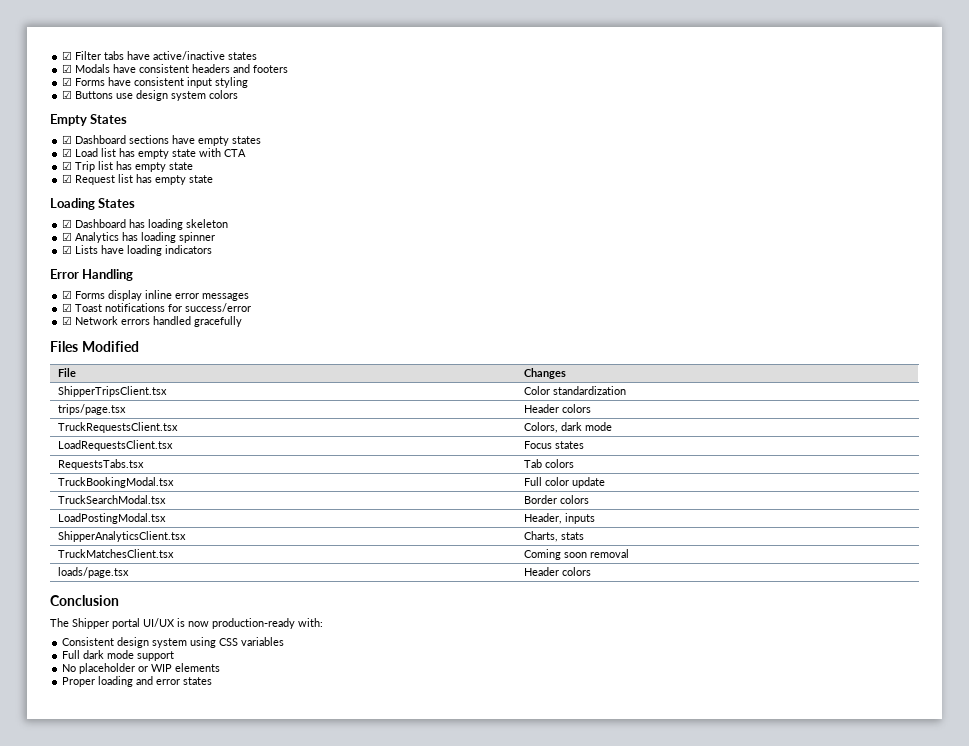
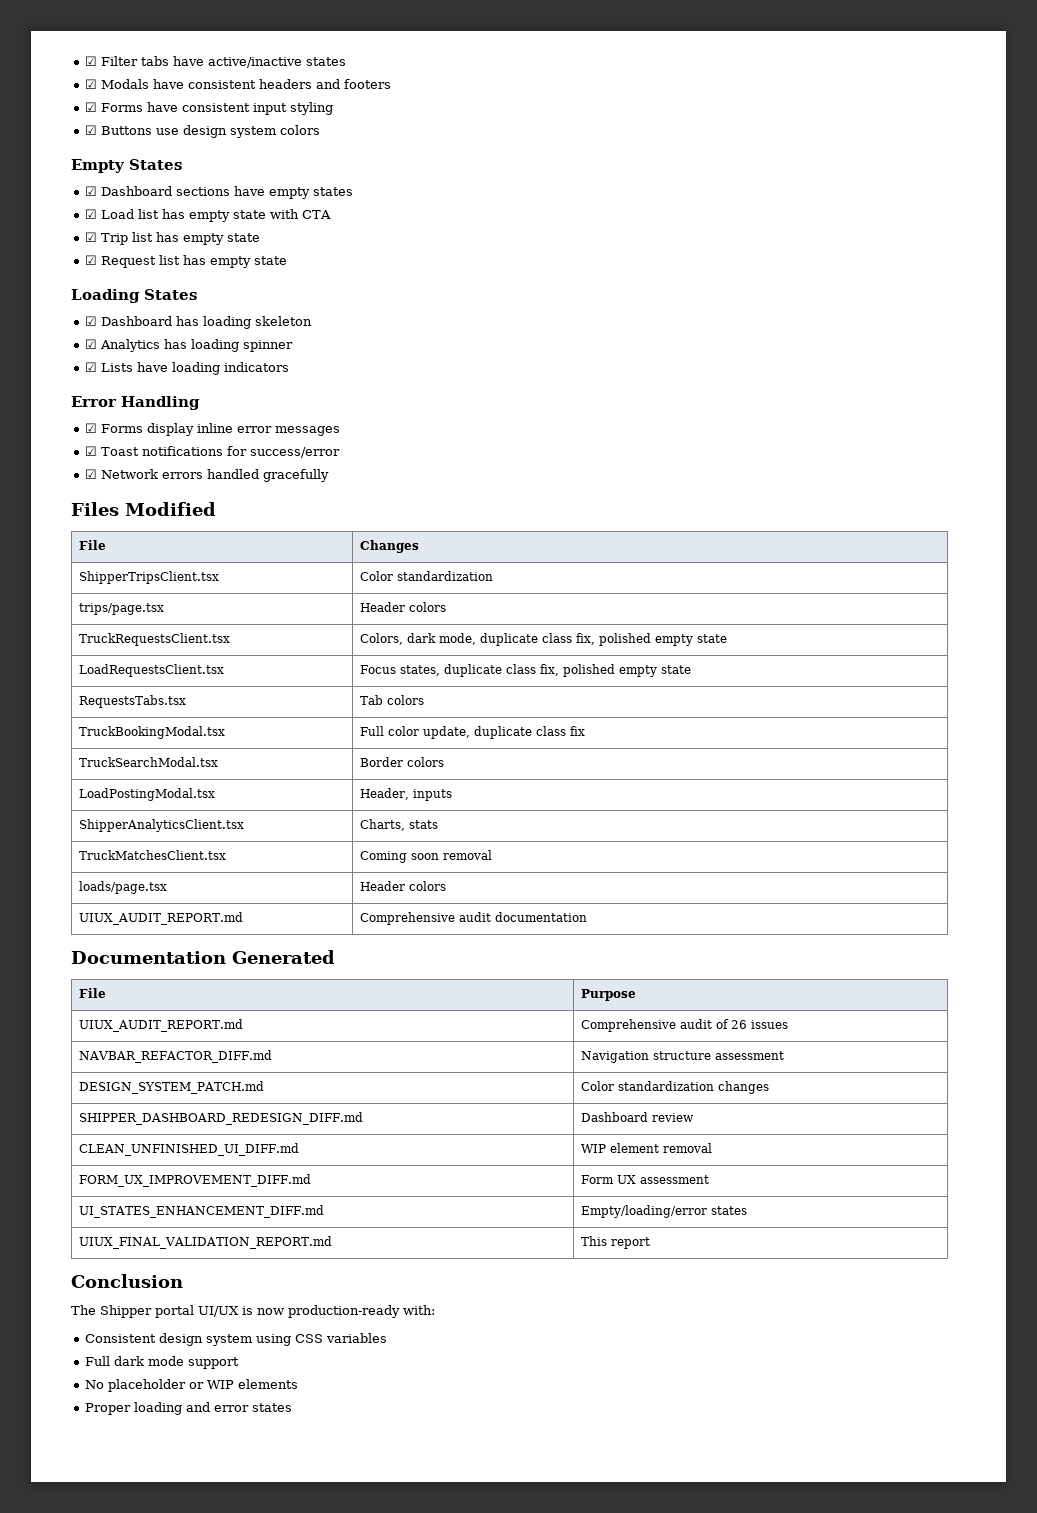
[585,422,613,431] [58,440,174,451] [524,441,585,449] mode // LoadRequestsClient.tsx | Focus states -> [439,633,728,646] [79,664,225,677] [360,664,692,677] mode, duplicate class fix, polished empty state // LoadRequestsClient.tsx | Focus states, duplicate class fix, polished empty state
[572,477,606,488] update -> [423,726,586,739] update, duplicate class fix
(592, 571) none -> [79,912,244,925] [360,912,588,925] [71,950,335,964] [79,988,107,998] [581,989,637,1001] [79,1019,244,1032] [581,1019,789,1032] [79,1050,273,1063] [581,1051,785,1063] [79,1081,265,1094] [581,1081,770,1094] [79,1112,364,1125] [581,1112,695,1122] [79,1143,300,1156] [581,1143,713,1153] [79,1174,312,1187] [581,1175,710,1184] [79,1205,325,1218] [581,1205,748,1218] [79,1236,333,1249] [581,1236,651,1249] // UIUX_AUDIT_REPORT.md | Comprehensive audit documentation // Documentation Generated // File | Purpose // UIUX_AUDIT_REPORT.md | Comprehensive audit of 26 issues // NAVBAR_REFACTOR_DIFF.md | Navigation structure assessment // DESIGN_SYSTEM_PATCH.md | Color standardization changes // SHIPPER_DASHBOARD_REDESIGN_DIFF.md | Dashboard review // CLEAN_UNFINISHED_UI_DIFF.md | WIP element removal // FORM_UX_IMPROVEMENT_DIFF.md | Form UX assessment // UI_STATES_ENHANCEMENT_DIFF.md | Empty/loading/error states // UIUX_FINAL_VALIDATION_REPORT.md | This report

